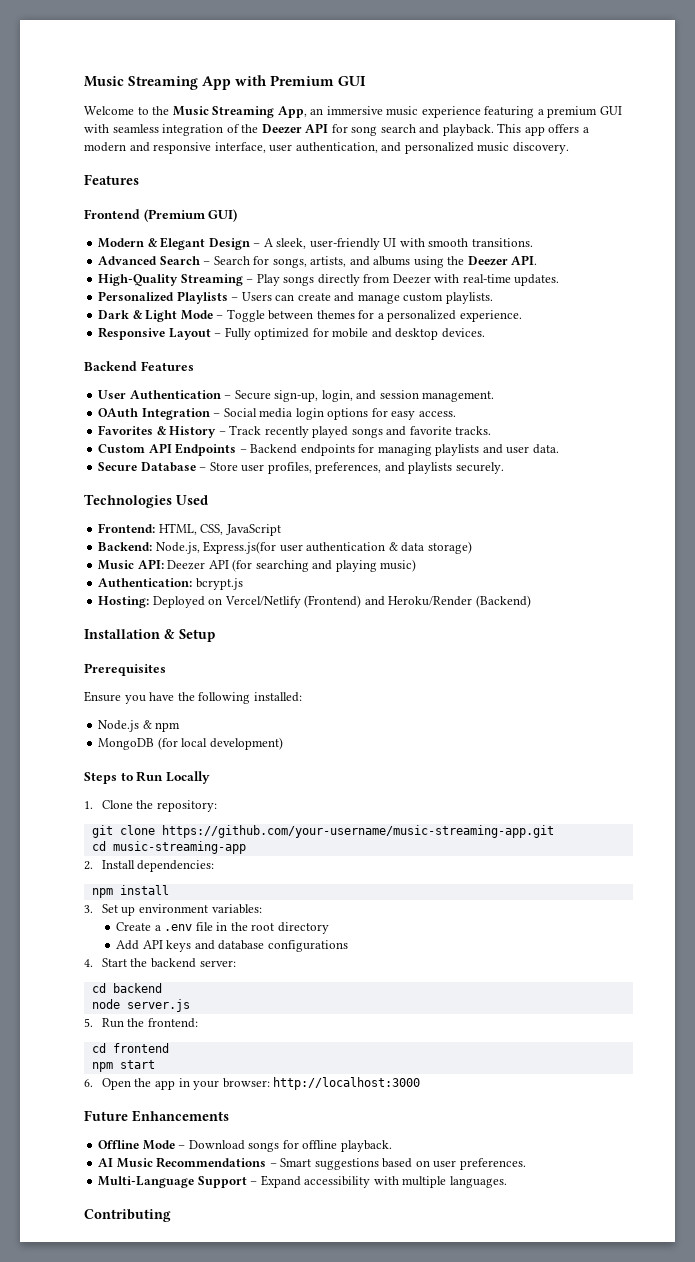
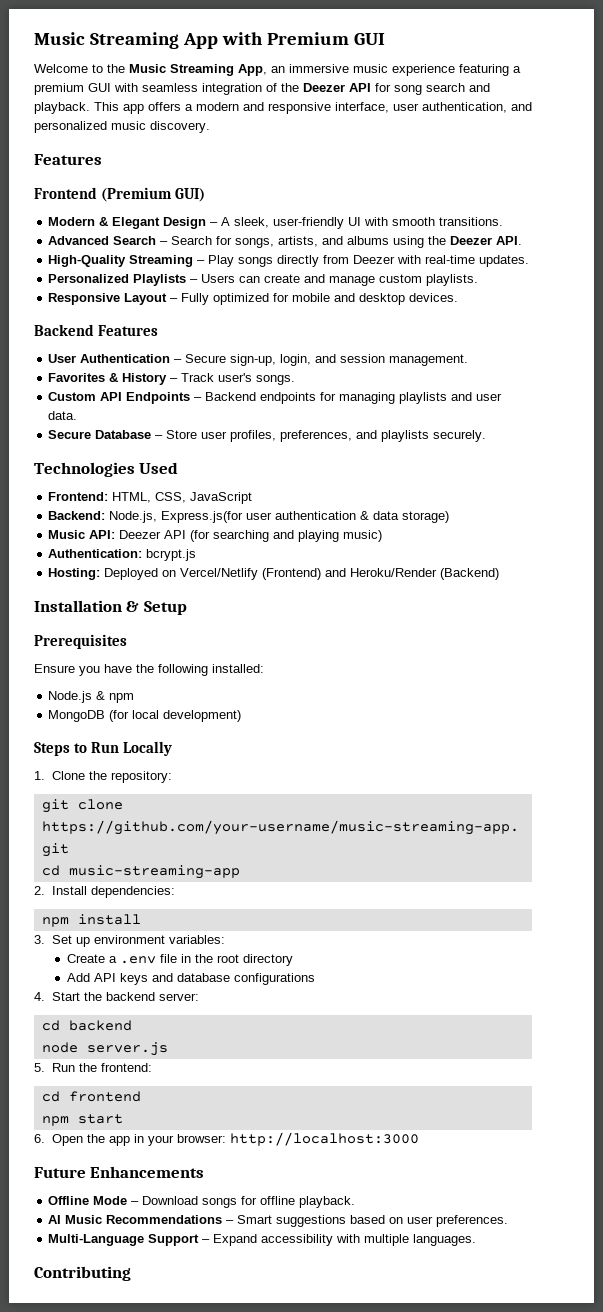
[98,309,522,322] // Dark & Light Mode – Toggle between themes for a personalized experience. -> (479, 280) none
[98,408,456,420] // OAuth Integration – Social media login options for easy access. -> (469, 360) none
[264,426,492,438] recently played songs and favorite tracks. -> [218,373,296,385] user's songs.

